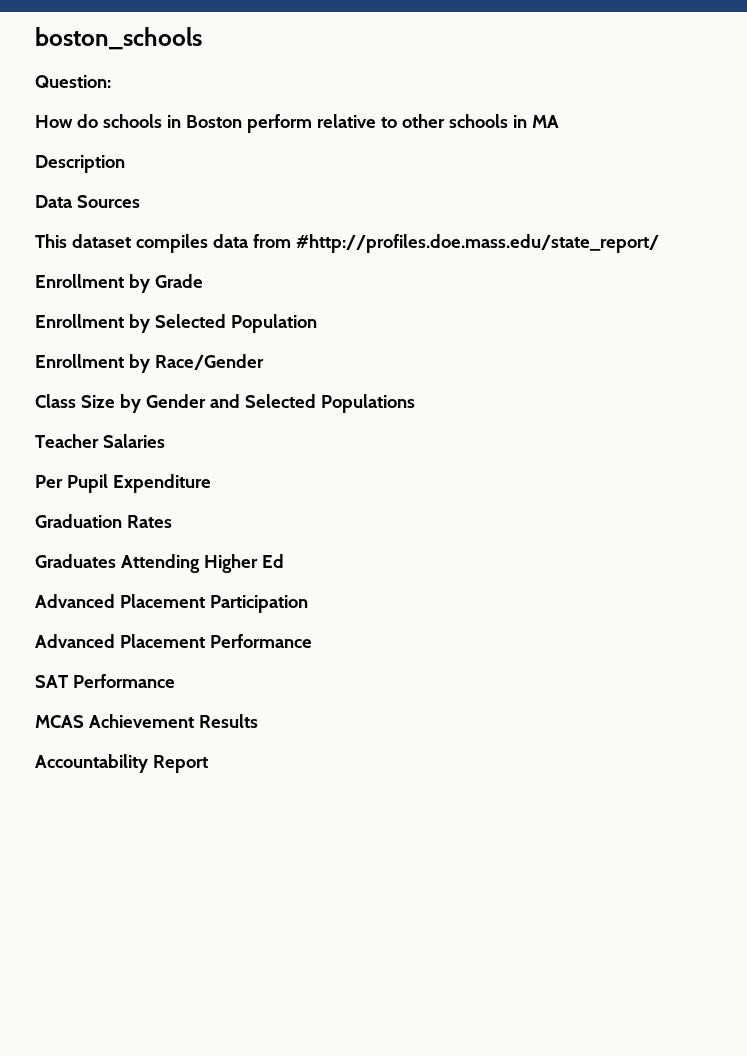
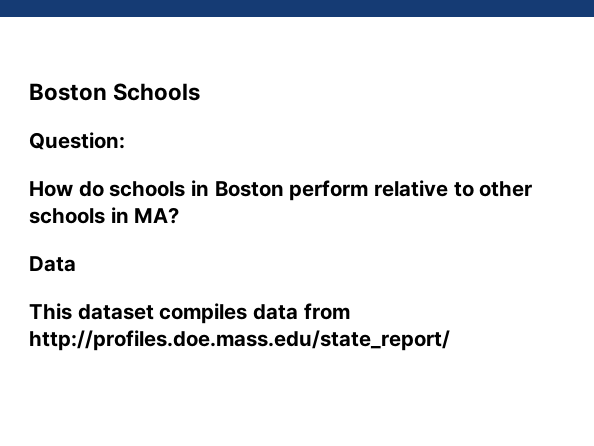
[35,27,202,50] boston_schools -> [29,83,201,101] Boston Schools
[531,115,559,128] [35,155,125,173] MA // Description -> [134,207,180,224] MA?
[76,195,140,208] Sources -> (76, 264) none
[295,234,659,253] [35,274,203,293] [35,314,317,333] [35,354,264,373] [35,394,415,413] [35,434,165,448] [35,474,211,493] [35,514,172,528] [35,554,284,573] [35,594,308,613] [35,634,312,648] [35,674,175,688] [35,714,258,728] [35,754,208,773] #http://profiles.doe.mass.edu/state_report/ // Enrollment by Grade // Enrollment by Selected Population // Enrollment by Race/Gender // Class Size by Gender and Selected Populations // Teacher Salaries // Per Pupil Expenditure // Graduation Rates // Graduates Attending Higher Ed // Advanced Placement Participation // Advanced Placement Performance // SAT Performance // MCAS Achievement Results // Accountability Report -> [29,330,450,351] http://profiles.doe.mass.edu/state_report/

